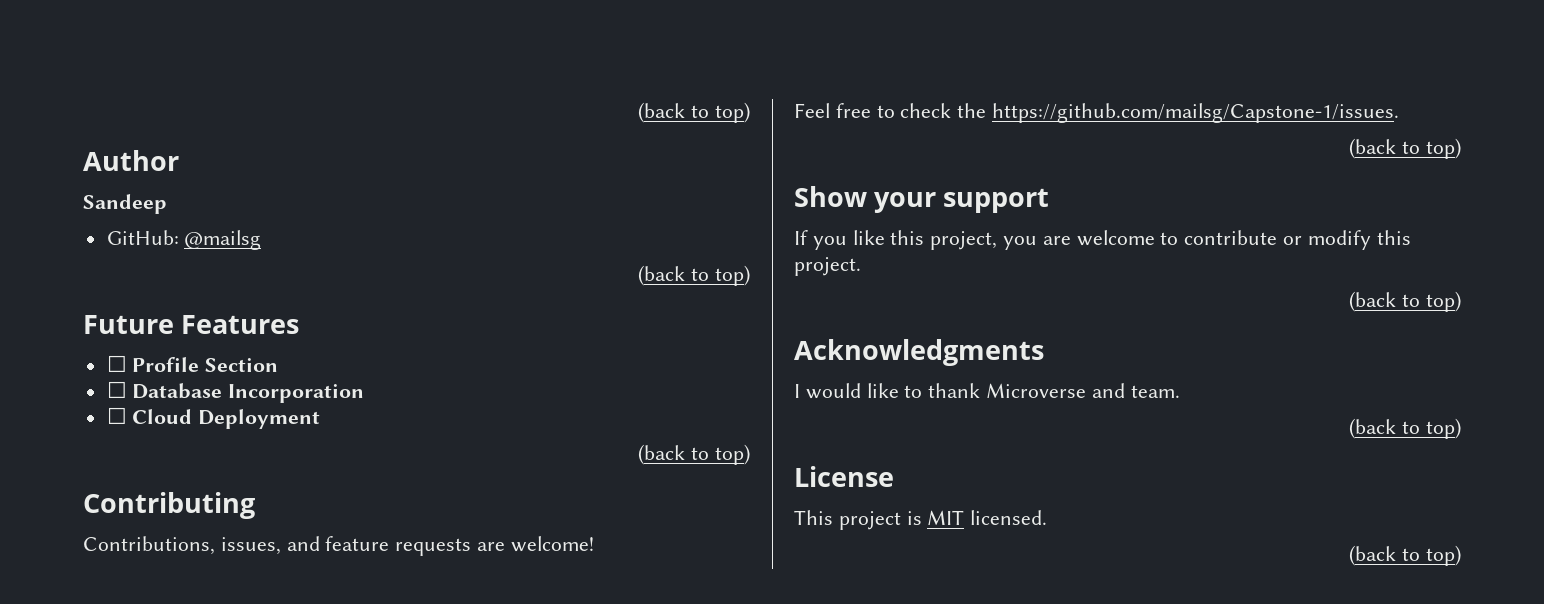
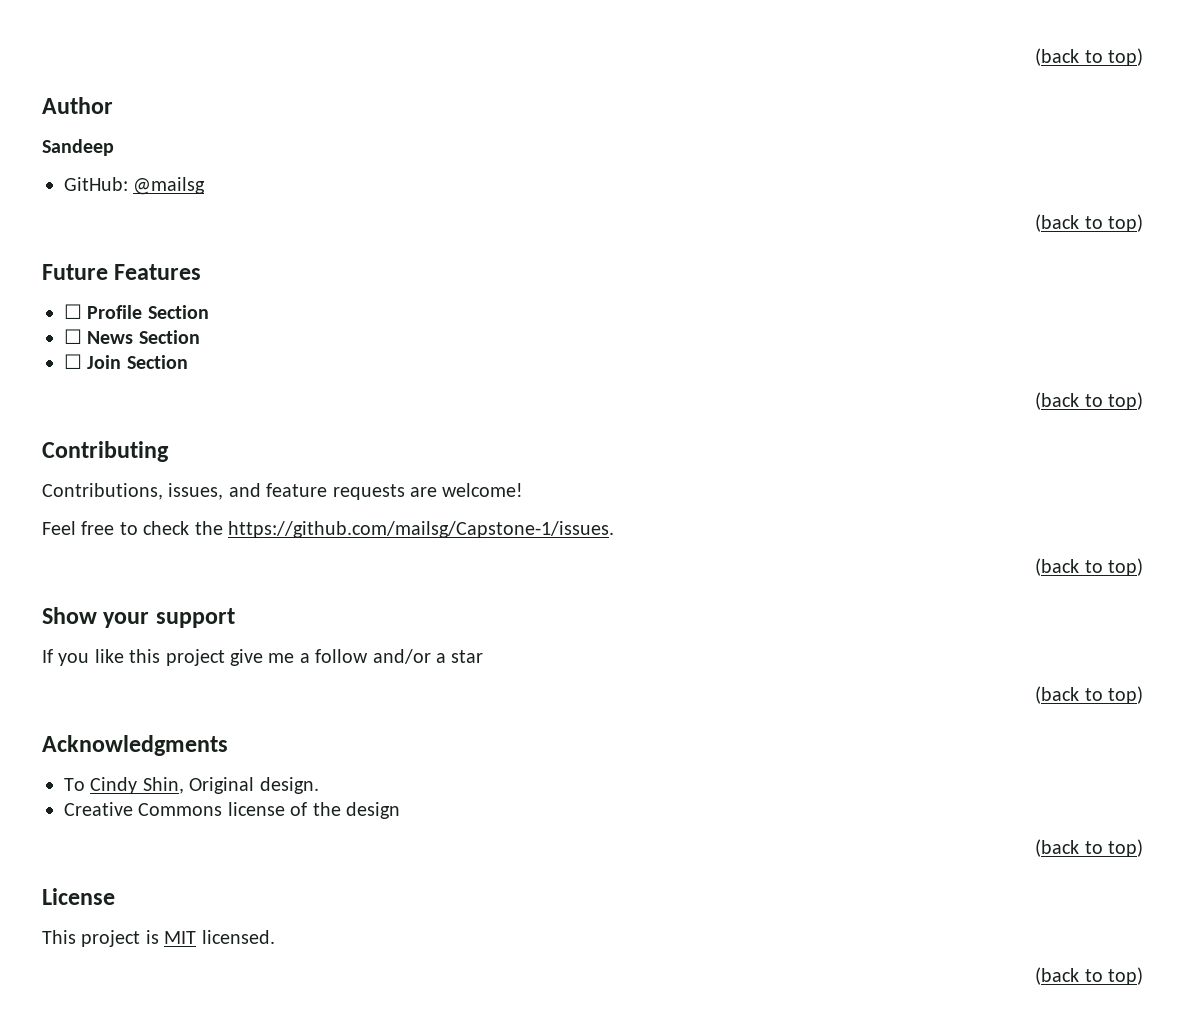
[132,383,365,403] [106,407,321,429] Database Incorporation // ☐ Cloud Deployment -> [87,330,200,344] [64,354,188,369] News Section // ☐ Join Section
[930,230,1411,250] [794,257,861,276] [1349,291,1461,312] [794,339,1044,366] [794,383,1180,399] project, you are welcome to contribute or modify this project. // (back to top) // Acknowledgments // I would like to thank Microverse and team. -> [165,649,484,666] [1035,686,1144,704] [42,735,228,756] [64,777,319,794] [64,802,400,819] project give me a follow and/or a star // (back to top) // Acknowledgments // To Cindy Shin, Original design. // Creative Commons license of the design

